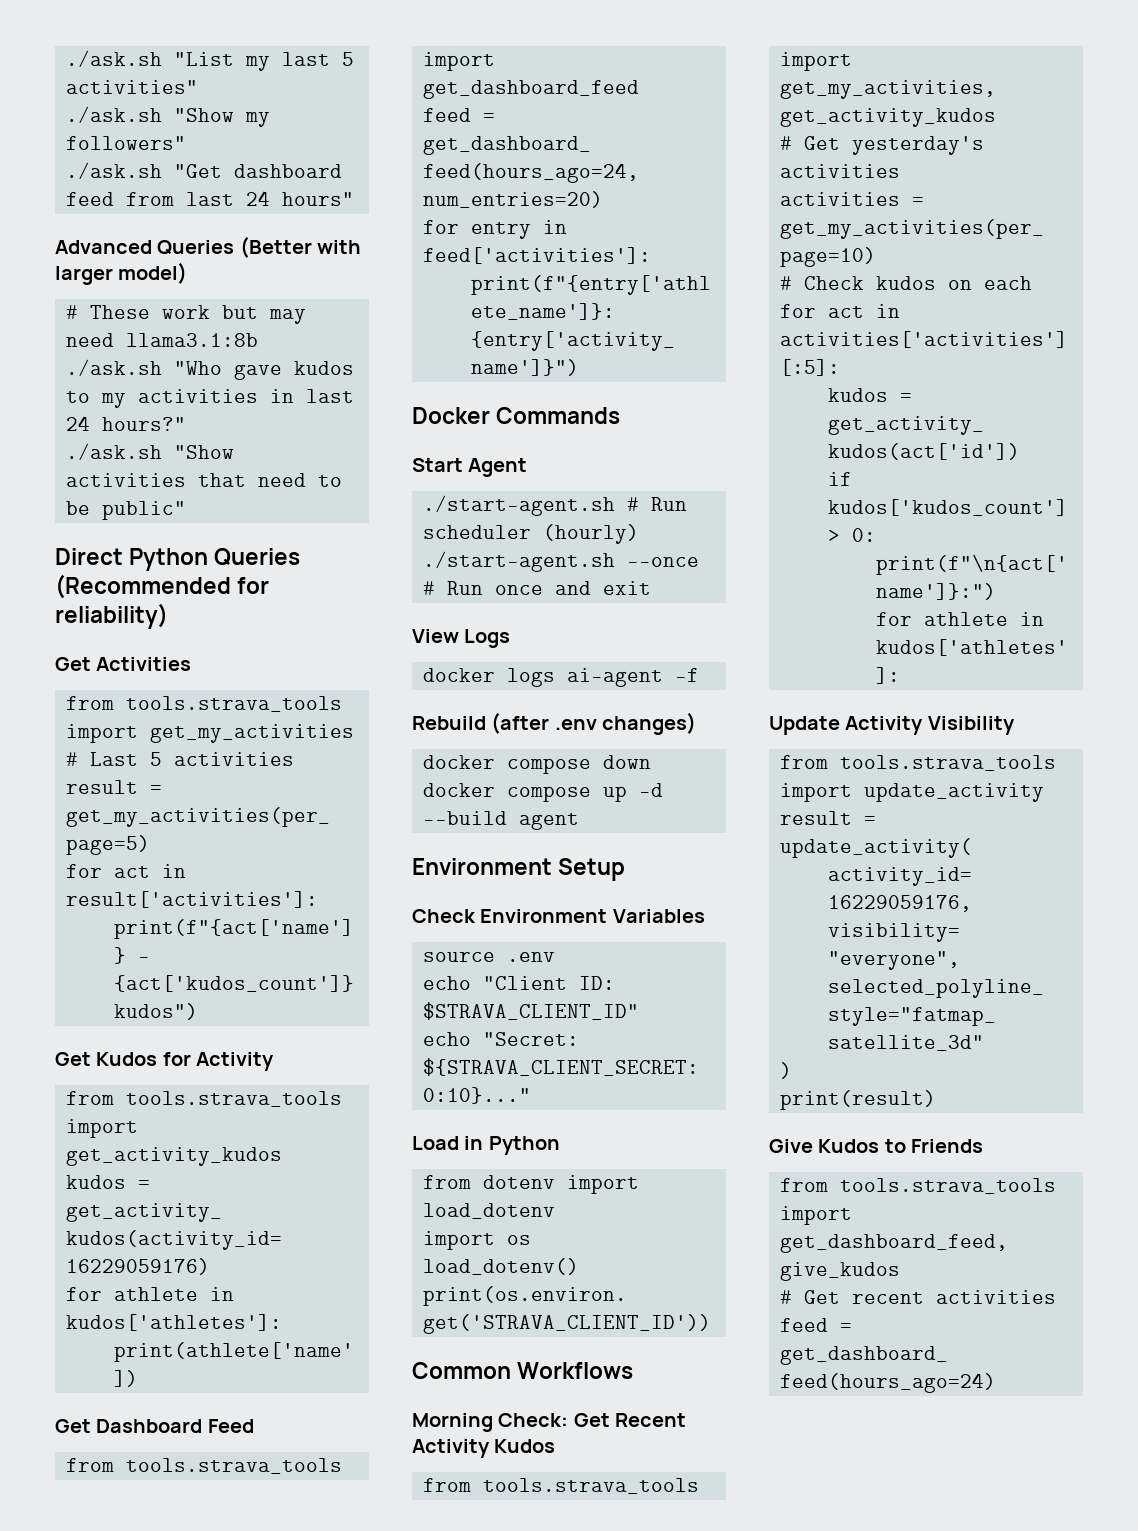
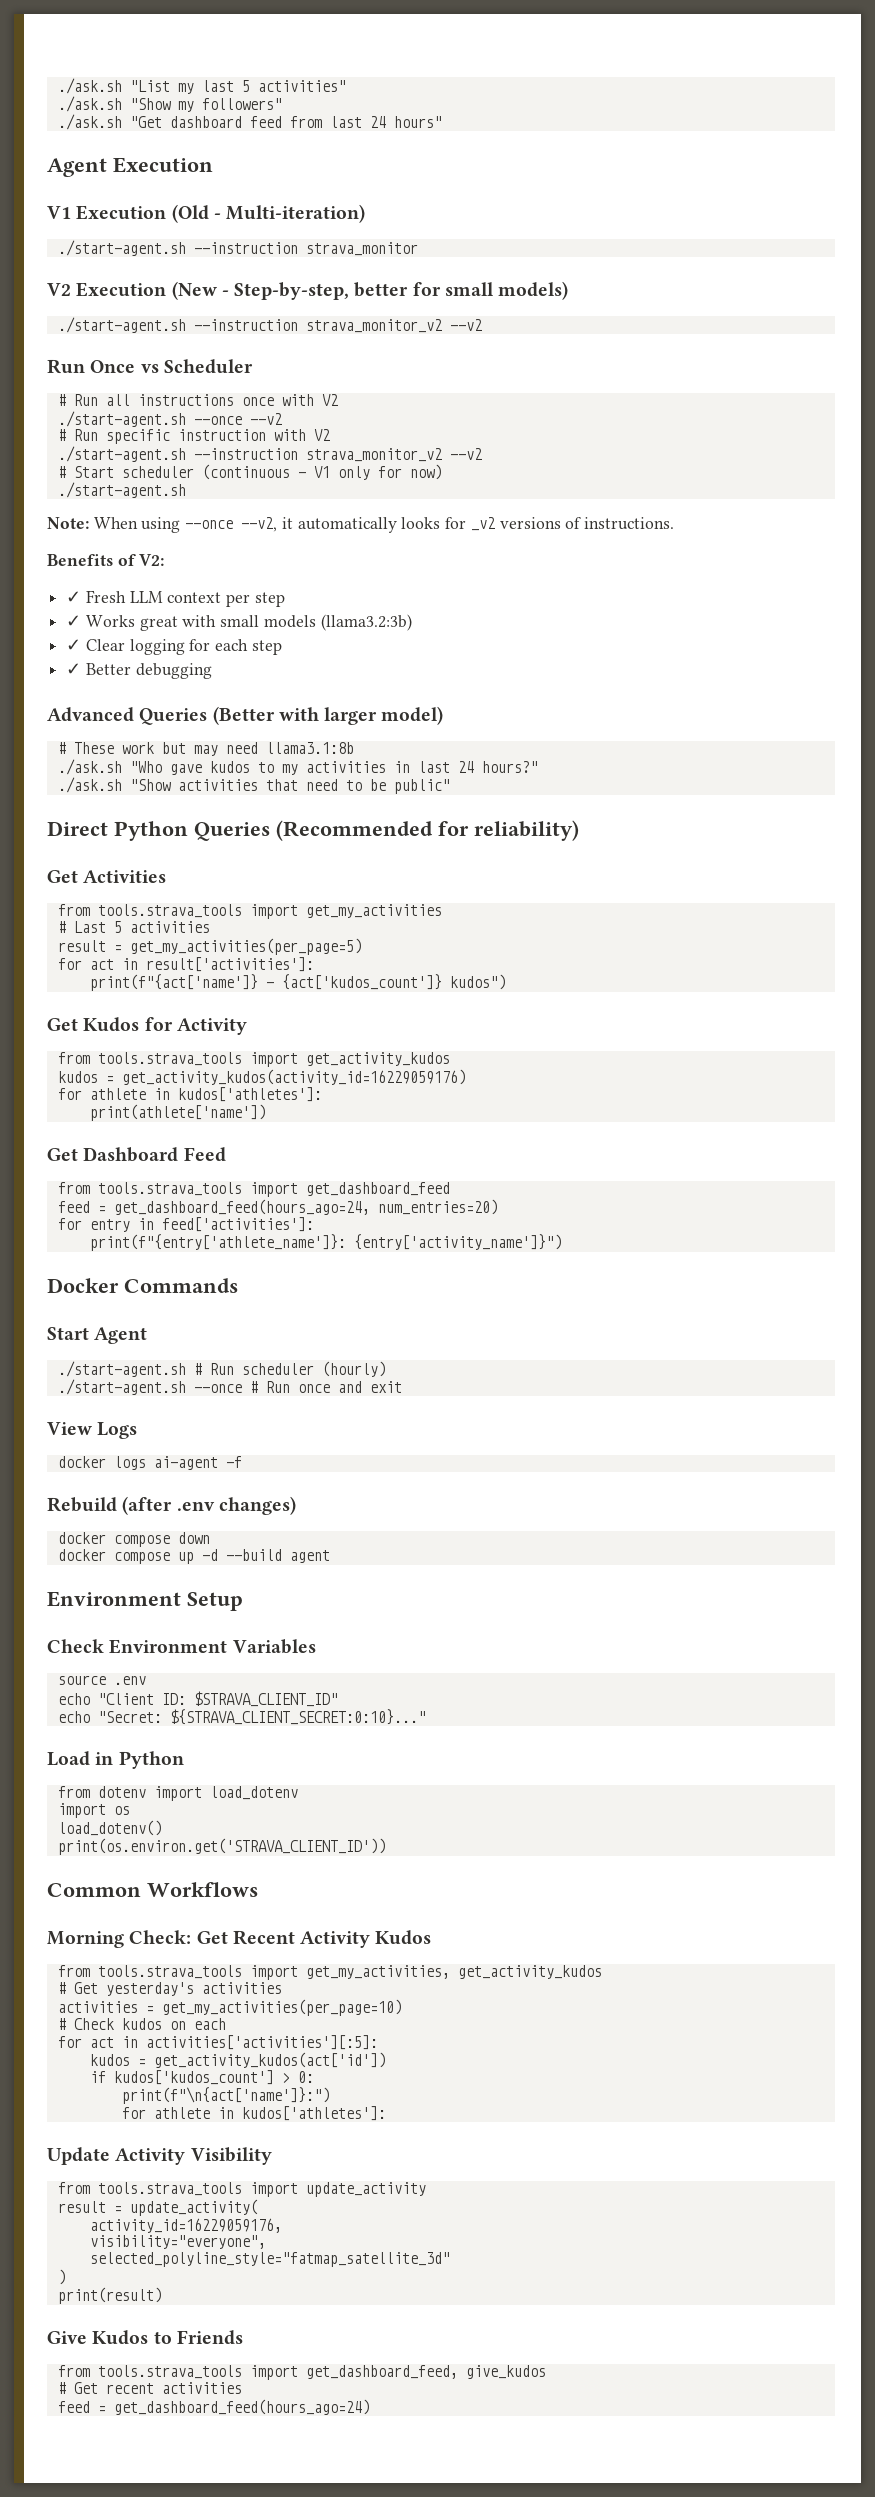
(354, 199) none -> [47,157,213,177] [47,204,366,223] [57,240,418,256] [47,281,569,300] [57,317,482,333] [47,359,253,374] [57,394,338,406] [57,411,282,427] [57,429,330,444] [57,446,482,462] [57,464,442,480] [57,482,186,498] [47,517,674,533] [47,554,165,566] [66,590,285,607] [66,614,412,631] [66,639,282,655] [66,663,212,679] // Agent Execution // V1 Execution (Old - Multi-iteration) // ./start-agent.sh --instruction strava_monitor // V2 Execution (New - Step-by-step, better for small models) // ./start-agent.sh --instruction strava_monitor_v2 --v2 // Run Once vs Scheduler // # Run all instructions once with V2 // ./start-agent.sh --once --v2 // # Run specific instruction with V2 // ./start-agent.sh --instruction strava_monitor_v2 --v2 // # Start scheduler (continuous - V1 only for now) // ./start-agent.sh // Note: When using --once --v2, it automatically looks for _v2 versions of instructions. // Benefits of V2: // ✓ Fresh LLM context per step // ✓ Works great with small models (llama3.2:3b) // ✓ Clear logging for each step // ✓ Better debugging

